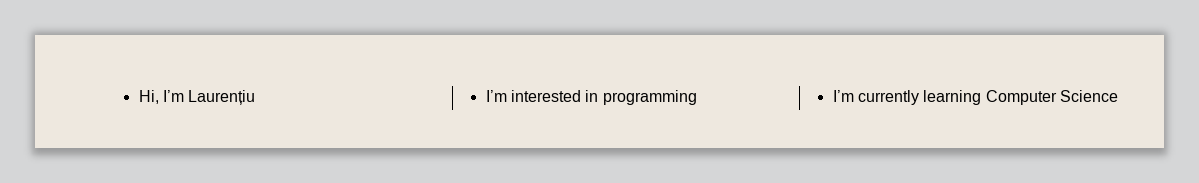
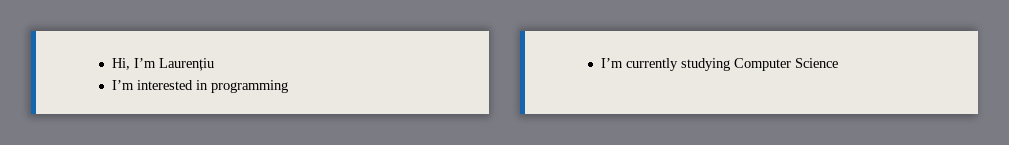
[923,90,982,105] learning -> [680,58,730,71] studying

